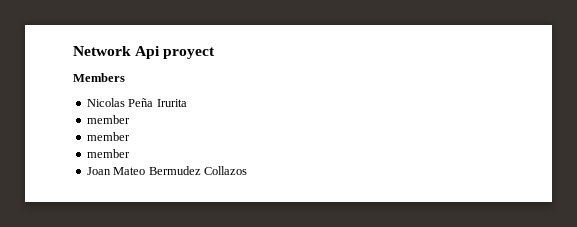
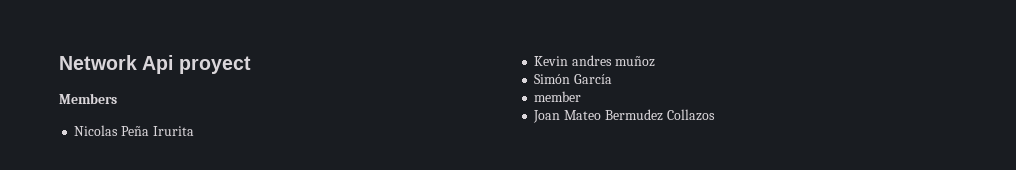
[86,115,130,124] [86,132,130,141] member // member -> [534,55,655,67] [534,74,613,84] Kevin andres muñoz // Simón García

